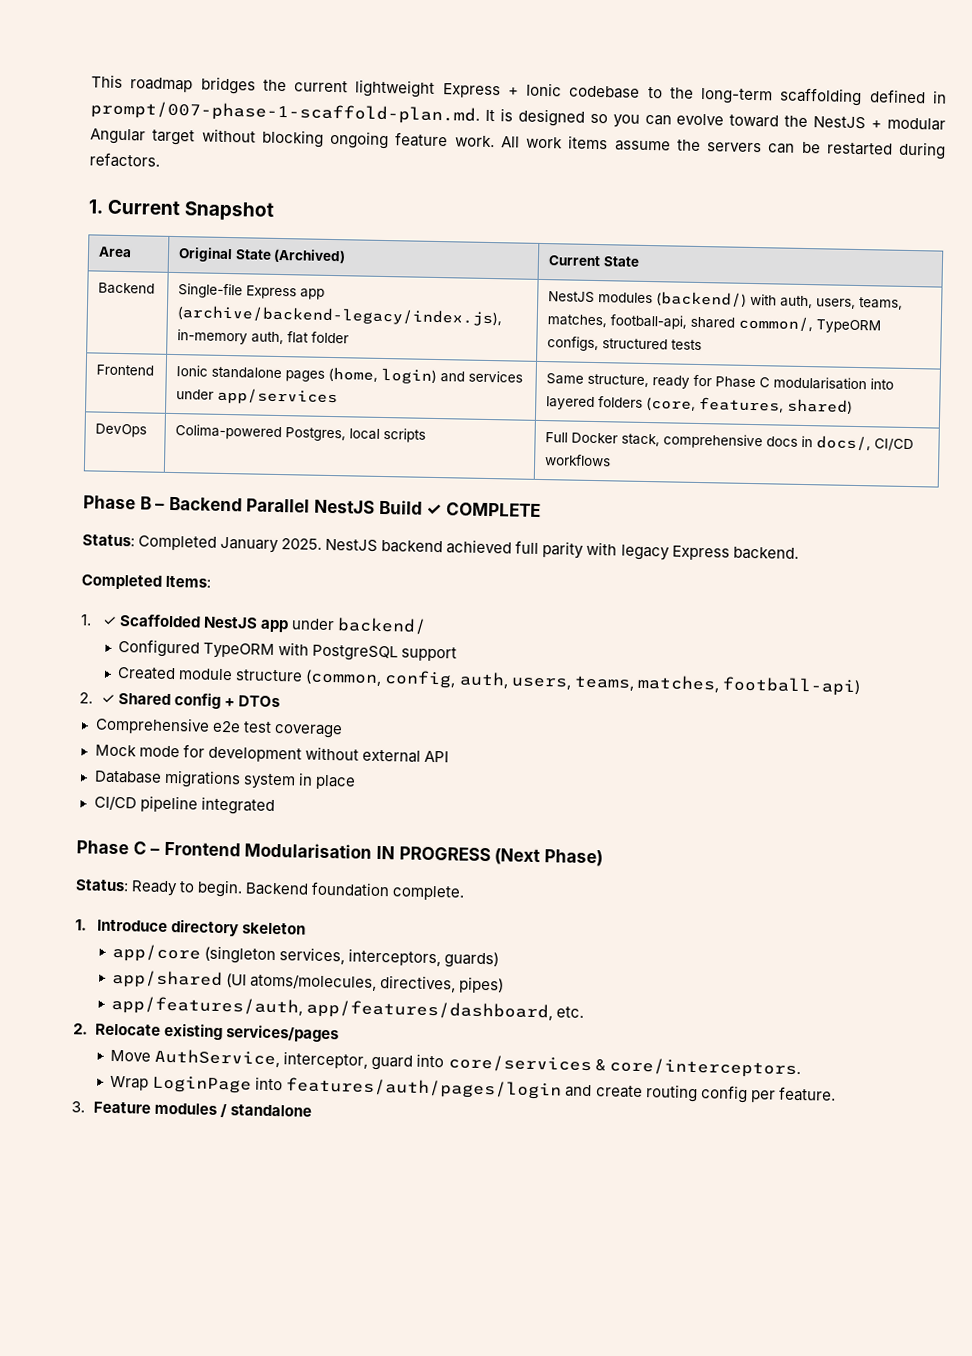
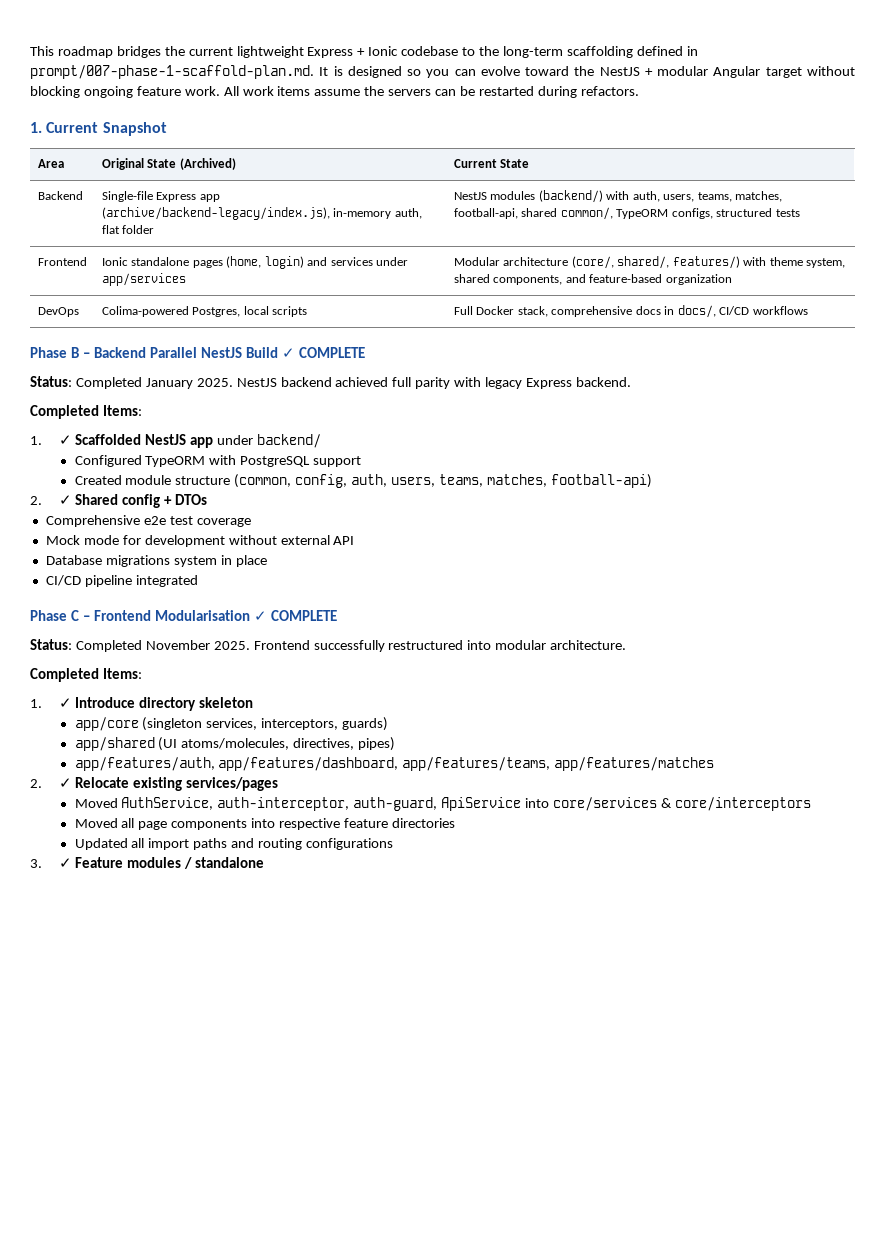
[546,373,895,391] [546,396,854,414] Same structure, ready for Phase C modularisation into layered folders (core, features, shared) -> [453,256,846,269] [453,274,732,285] Modular architecture (core/, shared/, features/) with theme system, shared components, and feature-based organization
[375,845,603,867] [75,879,466,901] [75,919,87,931] IN PROGRESS (Next Phase) // Status: Ready to begin. Backend foundation complete. // 1. -> [254,610,338,621] [30,639,627,652] [30,668,142,682] [30,698,72,708] ✓ COMPLETE // Status: Completed November 2025. Frontend successfully restructured into modular architecture. // Completed Items: // 1. ✓
[556,1006,585,1018] [73,1023,88,1035] etc. // 2. -> [402,757,715,771] [30,778,72,788] app/features/teams, app/features/matches // 2. ✓
[110,1048,801,1079] [110,1075,836,1104] Move AuthService, interceptor, guard into core/services & core/interceptors. // Wrap LoginPage into features/auth/pages/login and create routing config per feature. -> [74,797,811,811] [74,818,455,830] [74,838,394,850] Moved AuthService, auth-interceptor, auth-guard, ApiService into core/services & core/interceptors // Moved all page components into respective feature directories // Updated all import paths and routing configurations
(85, 1107) none -> [58,858,72,868] ✓

